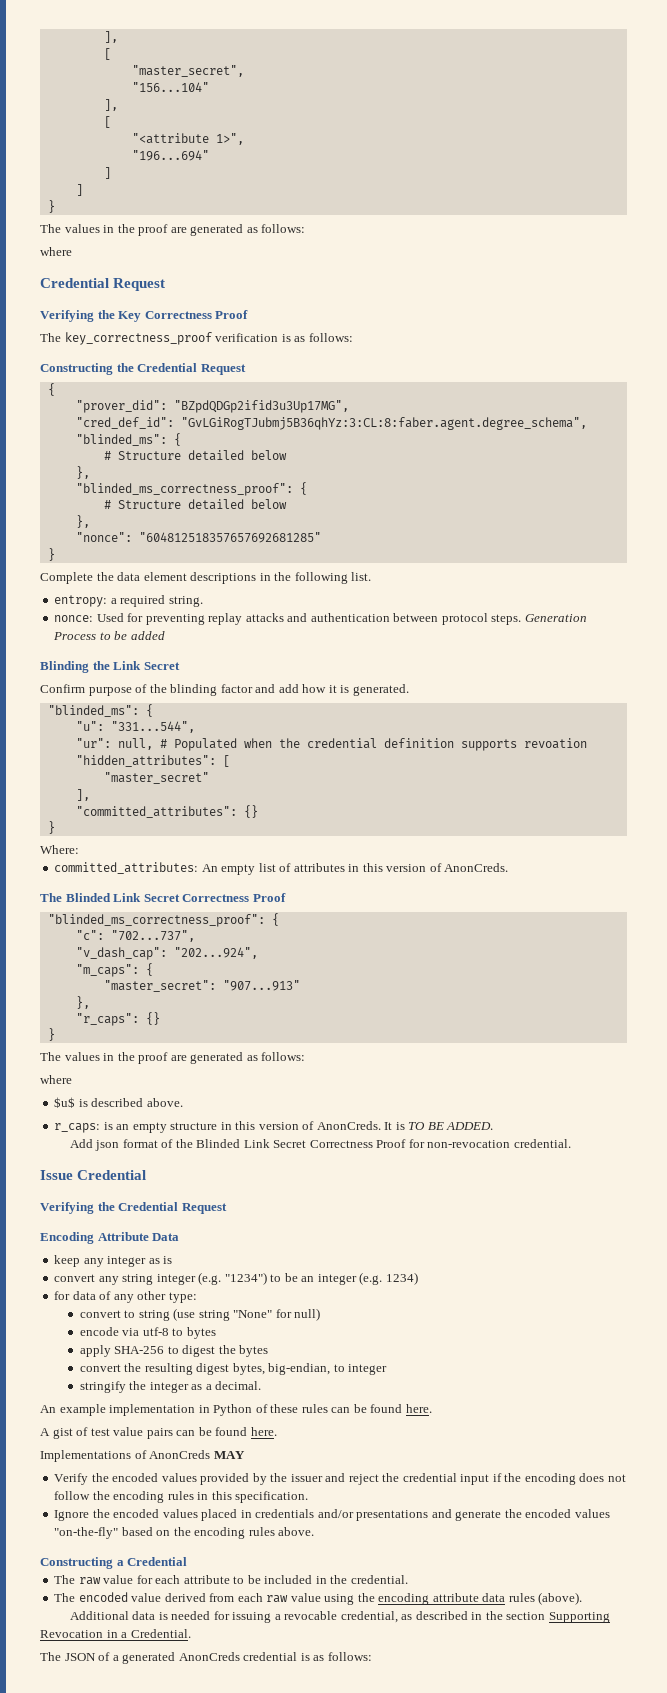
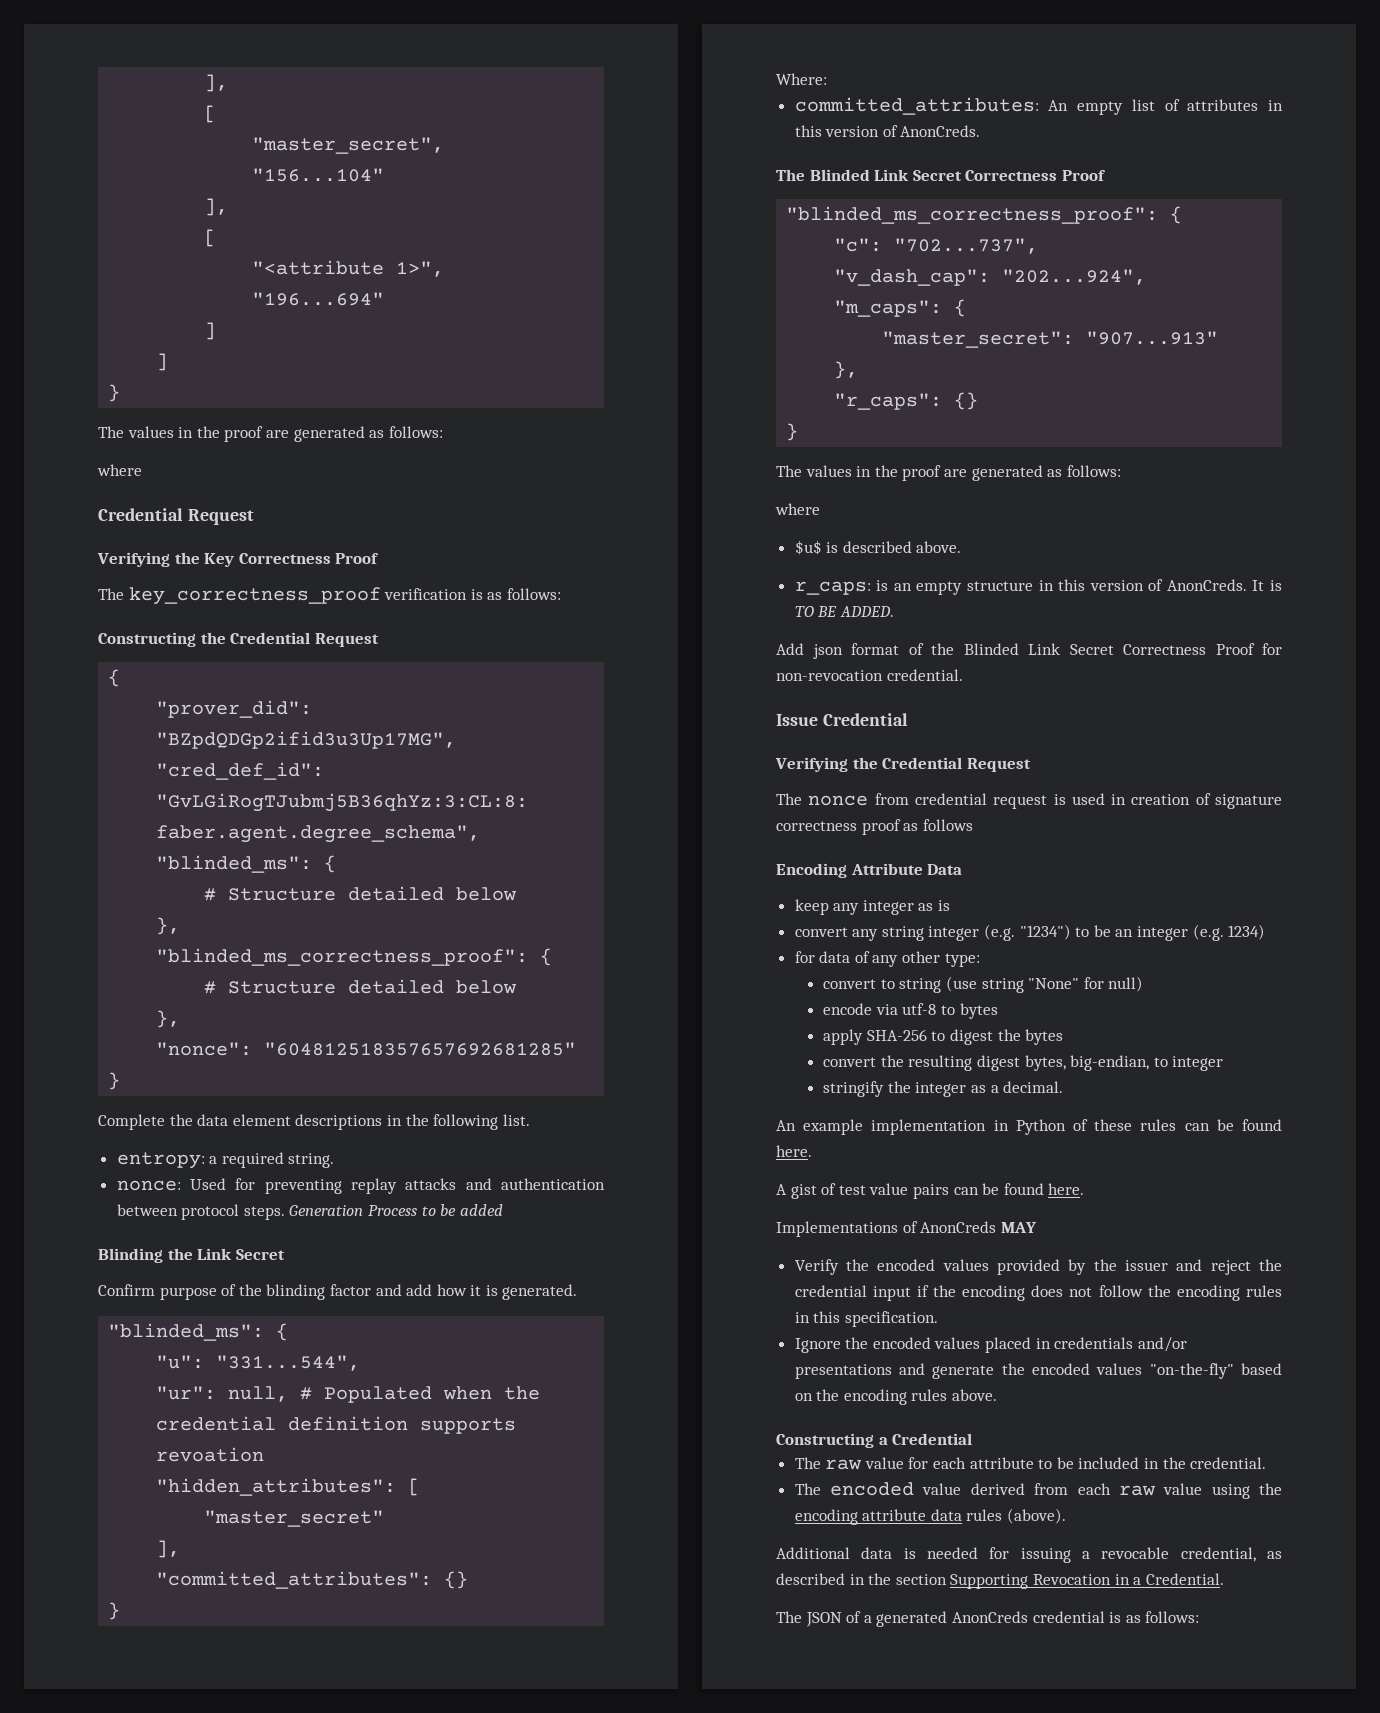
(227, 1208) none -> [776,793,1282,809] [776,819,973,835] // The nonce from credential request is used in creation of signature correctness proof as follows

